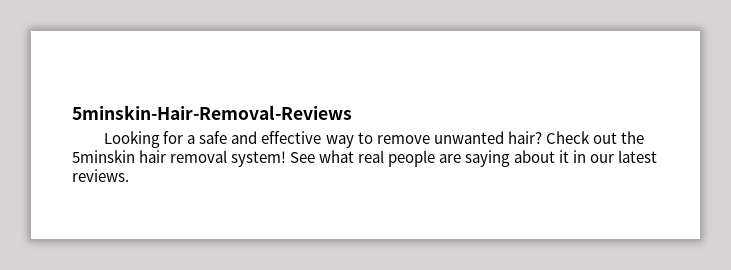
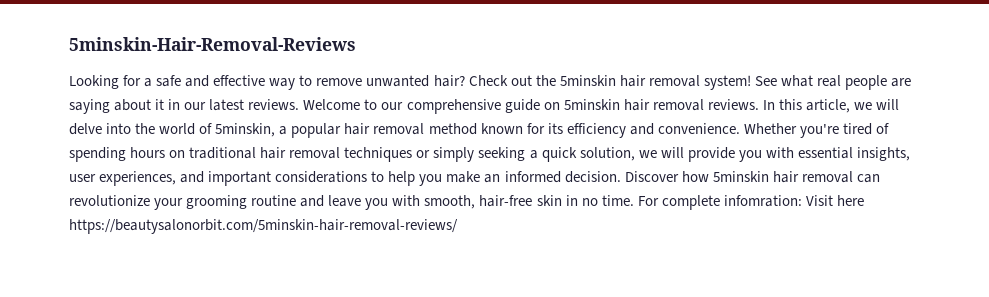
(129, 175) none -> [303,99,900,114] [69,123,889,138] [69,147,910,162] [69,171,880,186] [69,195,864,210] [69,219,458,234] Welcome to our comprehensive guide on 5minskin hair removal reviews. In this article, we will delve into the world of 5minskin, a popular hair removal method known for its efficiency and convenience. Whether you're tired of spending hours on traditional hair removal techniques or simply seeking a quick solution, we will provide you with essential insights, user experiences, and important considerations to help you make an informed decision. Discover how 5minskin hair removal can revolutionize your grooming routine and leave you with smooth, hair-free skin in no time. For complete infomration: Visit here https://beautysalonorbit.com/5minskin-hair-removal-reviews/

